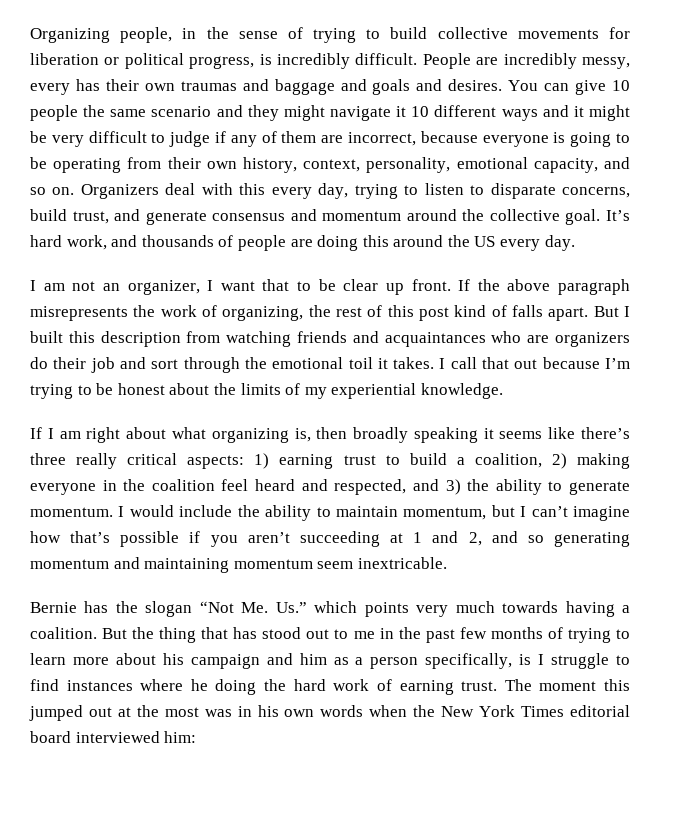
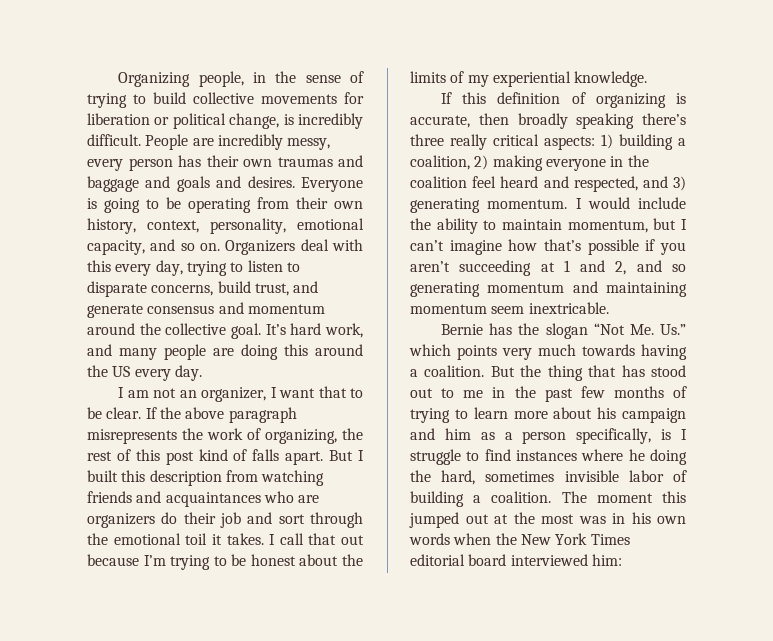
[189,56,255,69] progress, -> [229,113,280,129] change,
(70, 89) none -> [128,158,173,171] person
[508,80,631,95] [30,105,630,121] [30,131,549,147] You can give 10 people the same scenario and they might navigate it 10 different ways and it might be very difficult to judge if any of them are incorrect, because everyone -> [301,177,363,192] Everyone
[141,235,234,247] thousands of -> [119,348,157,360] many
[343,279,451,295] clear up front. -> [106,407,142,419] clear.
[47,427,576,443] I am right about what organizing is, then broadly speaking it seems like -> [462,92,686,108] [410,113,635,129] this definition of organizing is accurate, then broadly speaking
[279,453,447,469] earning trust to build -> [619,134,673,150] building
[467,479,630,495] the ability to generate -> [410,198,480,213] generating
[293,679,498,695] hard work of earning trust. -> [441,470,687,485] [410,491,552,507] hard, sometimes invisible labor of building a coalition.

